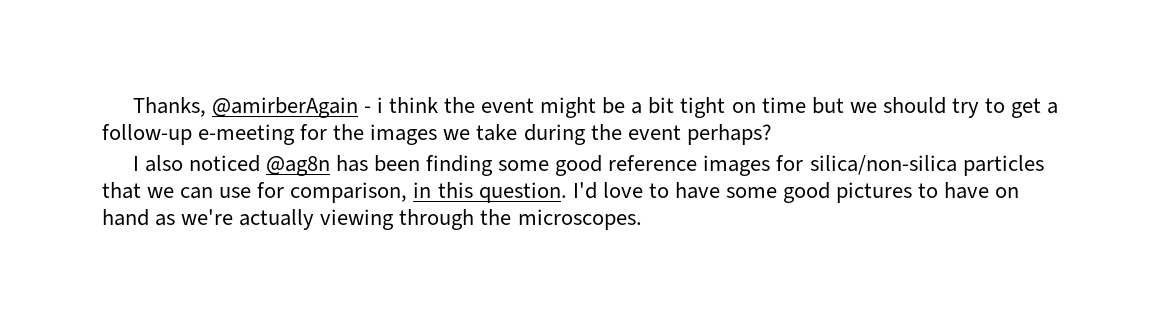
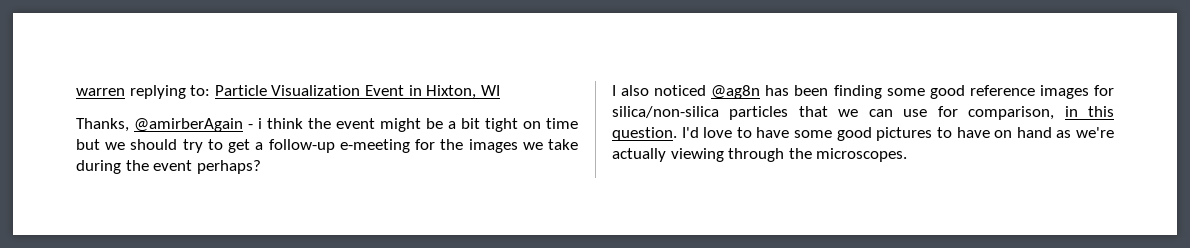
(132, 107) none -> [76,85,500,99] warren replying to: Particle Visualization Event in Hixton, WI //

